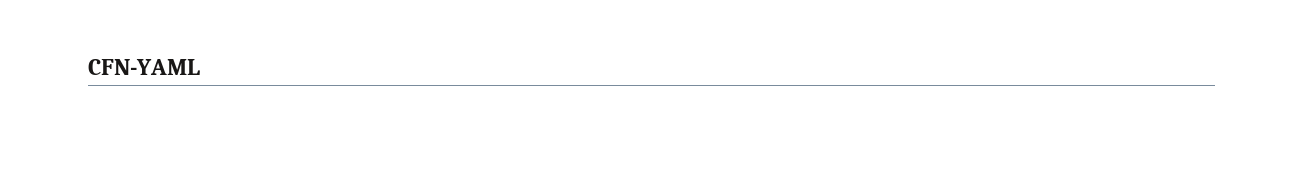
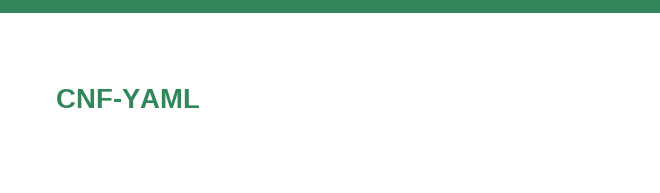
[88,59,200,75] CFN-YAML -> [56,89,200,108] CNF-YAML

